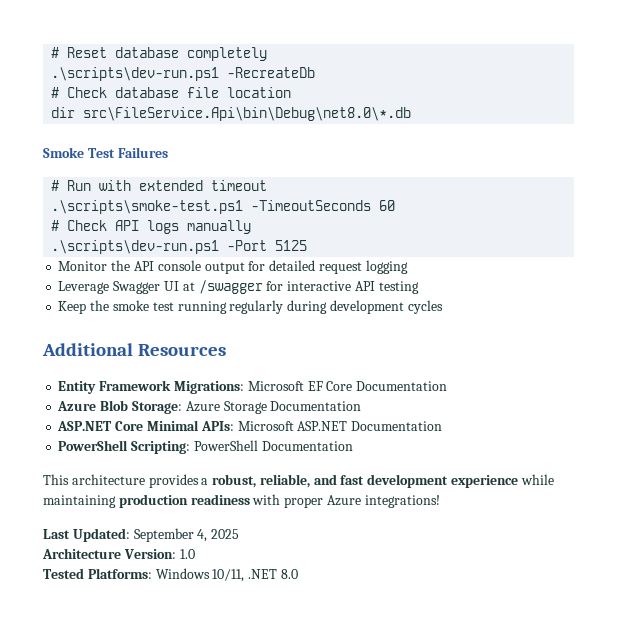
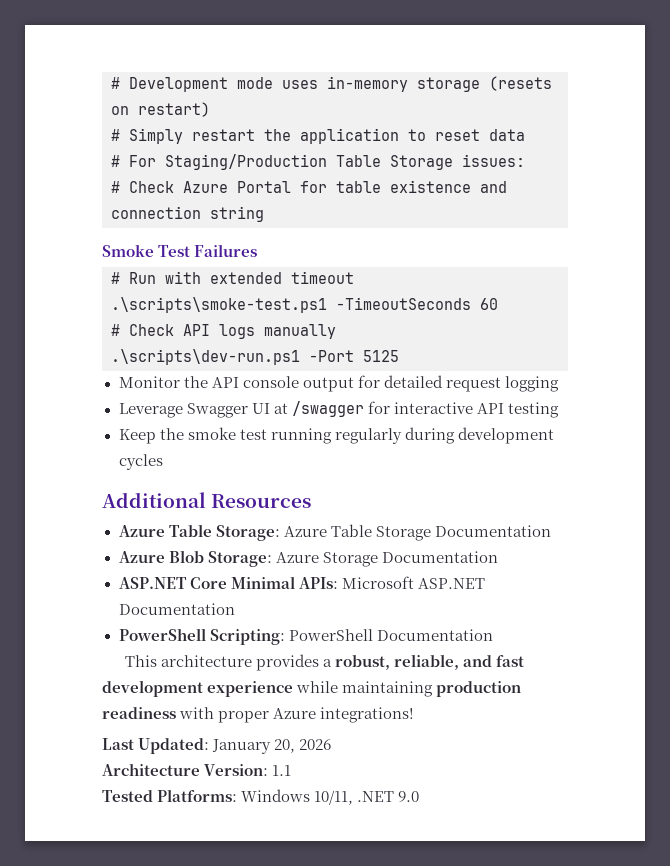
[51,47,268,61] [51,67,316,81] [51,87,292,98] [51,107,412,121] # Reset database completely // .\scripts\dev-run.ps1 -RecreateDb // # Check database file location // dir src\FileService.Api\bin\Debug\net8.0\*.db -> [111,76,552,92] [111,102,210,117] [111,128,525,144] [111,154,525,170] [111,180,507,193] [111,206,264,222] # Development mode uses in-memory storage (resets on restart) // # Simply restart the application to reset data // # For Staging/Production Table Storage issues: // # Check Azure Portal for table existence and connection string
[58,380,353,394] Entity Framework Migrations: Microsoft EF Core -> [118,524,431,541] Azure Table Storage: Azure Table Storage
[133,528,240,542] September 4, 2025 -> [212,739,332,754] January 20, 2026
[179,549,195,559] 1.0 -> [272,765,292,776] 1.1
[280,569,298,579] 8.0 -> [398,791,420,802] 9.0

